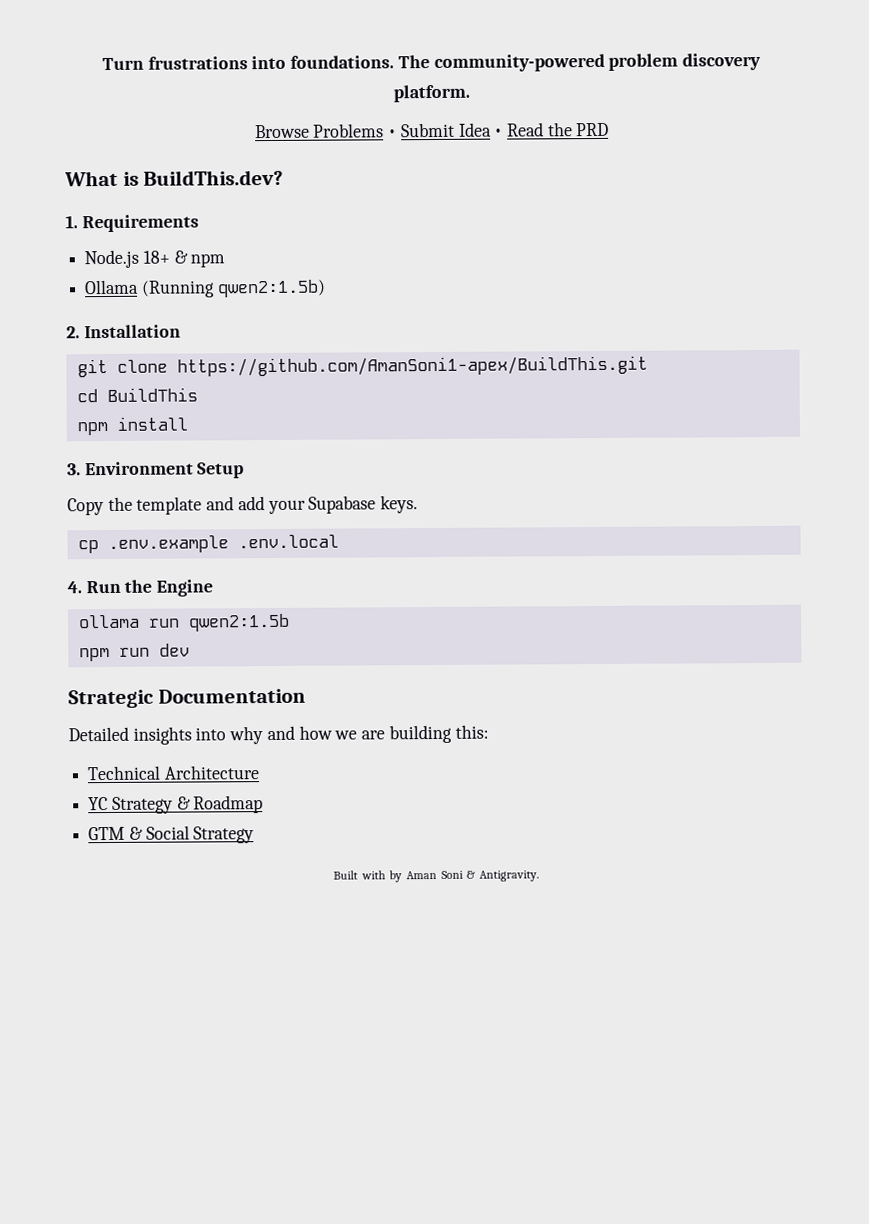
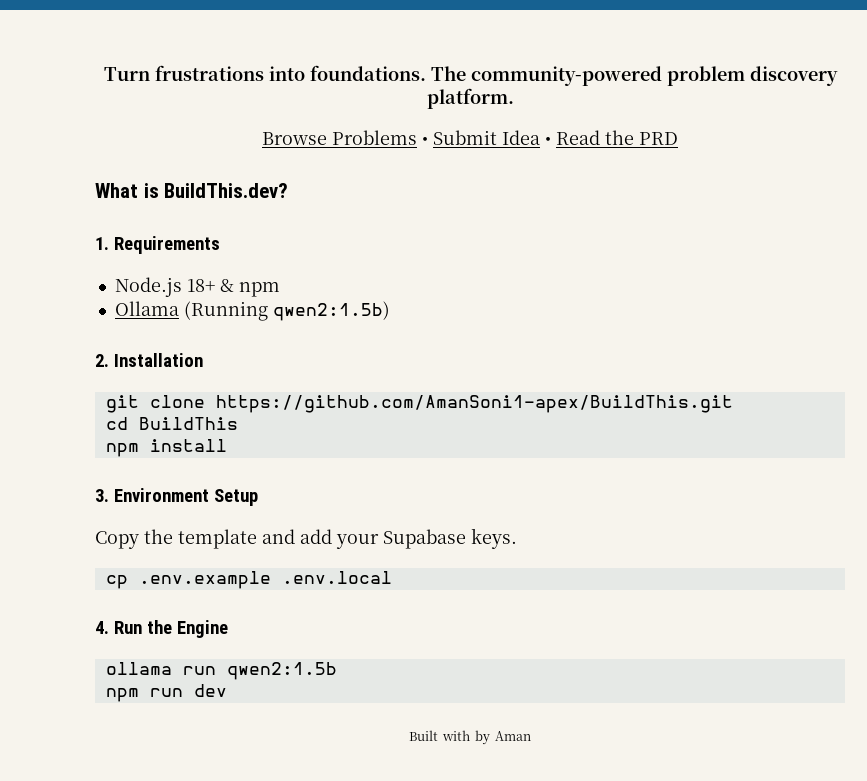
[68,688,306,709] [68,724,489,745] [87,765,260,781] [88,795,264,814] [88,825,255,844] // Strategic Documentation // Detailed insights into why and how we are building this: // Technical Architecture // YC Strategy & Roadmap // GTM & Social Strategy -> (227, 690) none
[440,870,540,882] Soni & Antigravity. -> (531, 736) none

